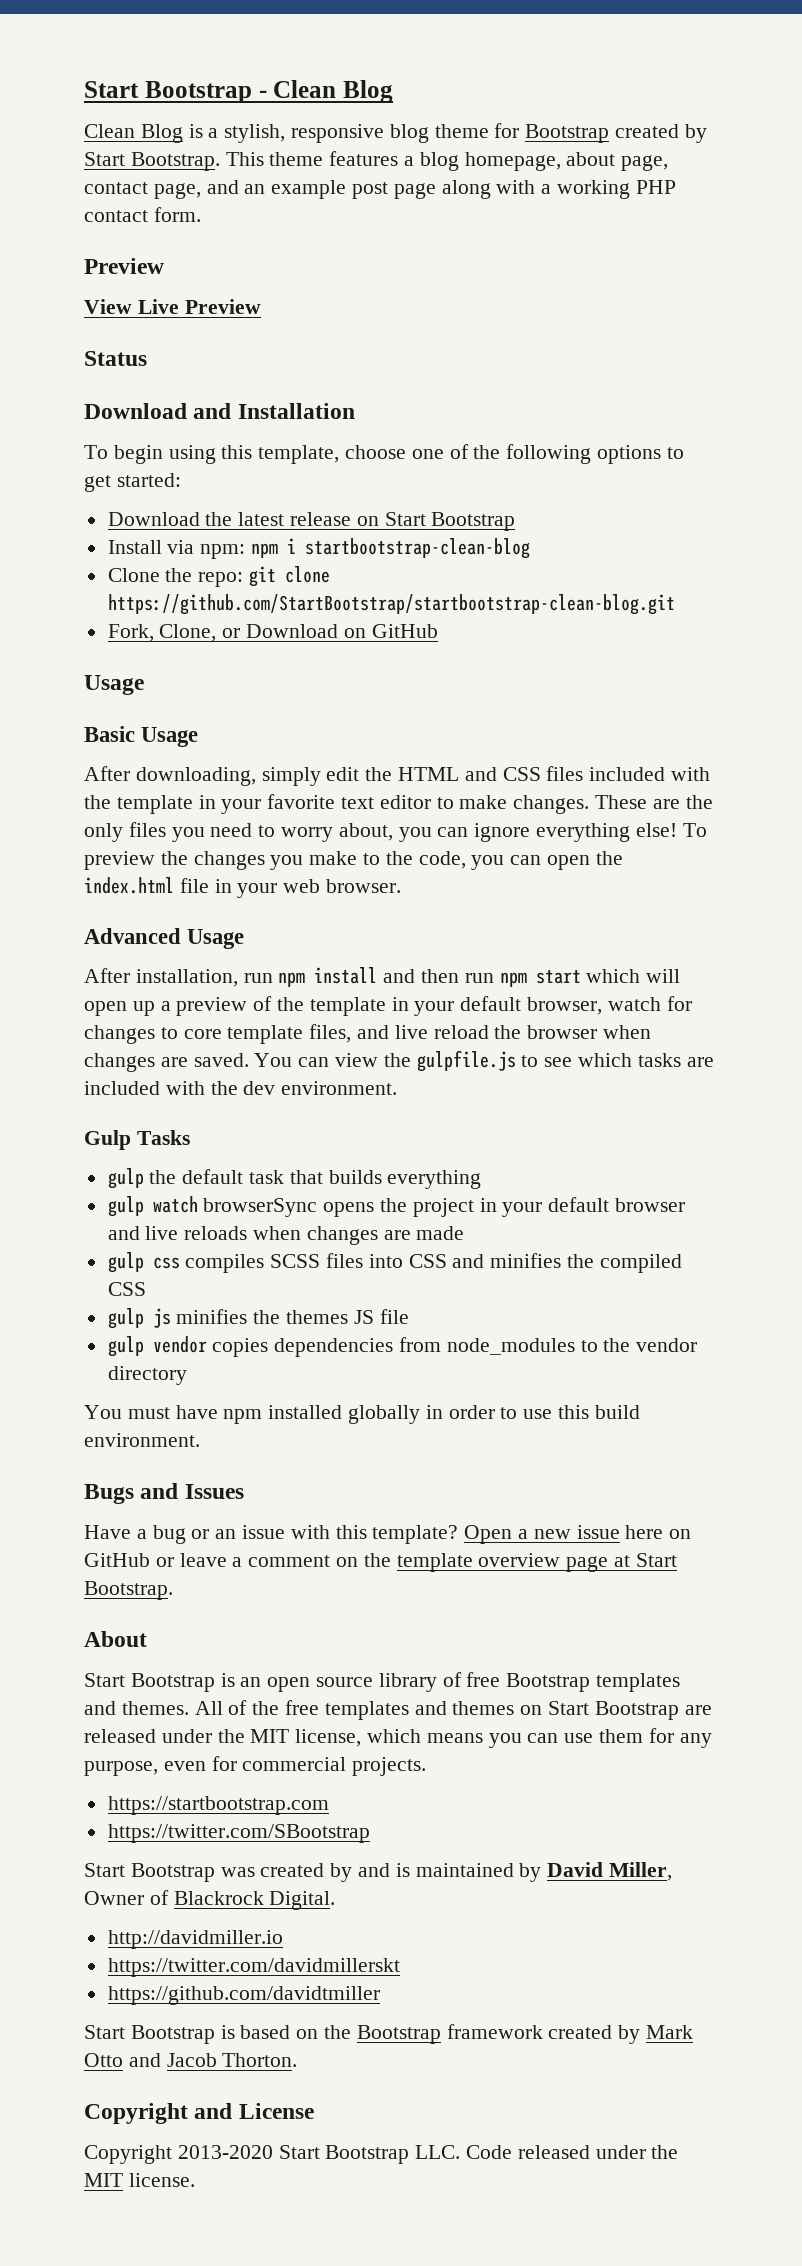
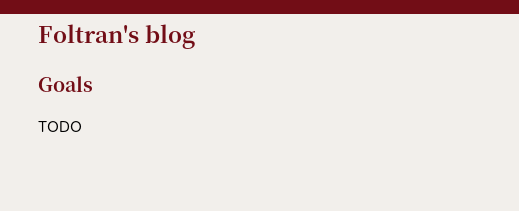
[84,80,393,103] [84,123,707,143] [84,151,669,171] [84,180,676,199] [84,207,201,222] [84,258,164,274] [84,299,261,314] [84,351,147,366] [84,403,355,419] [84,444,684,464] [84,473,181,492] [107,512,516,531] [107,538,531,559] [107,566,331,587] [107,594,675,615] [107,624,438,642] [84,675,144,695] [84,726,199,747] [84,766,711,786] [84,794,713,814] [84,822,707,842] [84,851,623,870] [84,877,402,898] [84,928,245,949] [84,967,681,987] [84,996,692,1016] [84,1024,652,1044] [84,1050,714,1072] [84,1081,398,1095] [84,1130,190,1150] [107,1168,482,1189] [107,1196,686,1217] [107,1226,465,1245] [107,1252,682,1273] [107,1282,146,1296] [107,1308,409,1329] [107,1336,698,1357] [107,1366,187,1385] [84,1405,640,1424] [84,1433,200,1447] [84,1483,244,1504] [84,1525,692,1544] [84,1553,677,1572] [84,1581,173,1600] [84,1631,147,1647] [84,1672,681,1692] [84,1700,712,1720] [84,1728,712,1748] [84,1756,427,1776] [107,1796,329,1815] [107,1824,370,1843] [84,1862,673,1882] [84,1890,336,1910] [107,1930,283,1949] [107,1958,400,1977] [107,1986,380,2005] [84,2024,694,2044] [84,2053,298,2067] [84,2103,314,2124] [84,2145,679,2164] [84,2173,195,2187] Start Bootstrap - Clean Blog // Clean Blog is a stylish, responsive blog theme for Bootstrap created by Start Bootstrap. This theme features a blog homepage, about page, contact page, and an example post page along with a working PHP contact form. // Preview // View Live Preview // Status // Download and Installation // To begin using this template, choose one of the following options to get started: // Download the latest release on Start Bootstrap // Install via npm: npm i startbootstrap-clean-blog // Clone the repo: git clone https://github.com/StartBootstrap/startbootstrap-clean-blog.git // Fork, Clone, or Download on GitHub // Usage // Basic Usage // After downloading, simply edit the HTML and CSS files included with the template in your favorite text editor to make changes. These are the only files you need to worry about, you can ignore everything else! To preview the changes you make to the code, you can open the index.html file in your web browser. // Advanced Usage // After installation, run npm install and then run npm start which will open up a preview of the template in your default browser, watch for changes to core template files, and live reload the browser when changes are saved. You can view the gulpfile.js to see which tasks are included with the dev environment. // Gulp Tasks // gulp the default task that builds everything // gulp watch browserSync opens the project in your default browser and live reloads when changes are made // gulp css compiles SCSS files into CSS and minifies the compiled CSS // gulp js minifies the themes JS file // gulp vendor copies dependencies from node_modules to the vendor directory // You must have npm installed globally in order to use this build environment. // Bugs and Issues // Have a bug or an issue with this template? Open a new issue here on GitHub or leave a comment on the template overview page at Start Bootstrap. // About // Start Bootstrap is an open source library of free Bootstrap templates and themes. All of the free templates and themes on Start Bootstrap are released under the MIT license, which means you can use them for any purpose, even for commercial projects. // https://startbootstrap.com // https://twitter.com/SBootstrap // Start Bootstrap was created by and is maintained by David Miller, Owner of Blackrock Digital. // http://davidmiller.io // https://twitter.com/davidmillerskt // https://github.com/davidtmiller // Start Bootstrap is based on the Bootstrap framework created by Mark Otto and Jacob Thorton. // Copyright and License // Copyright 2013-2020 Start Bootstrap LLC. Code released under the MIT license. -> [38,24,196,49] [38,76,93,92] [38,121,82,132] Foltran's blog // Goals // TODO

